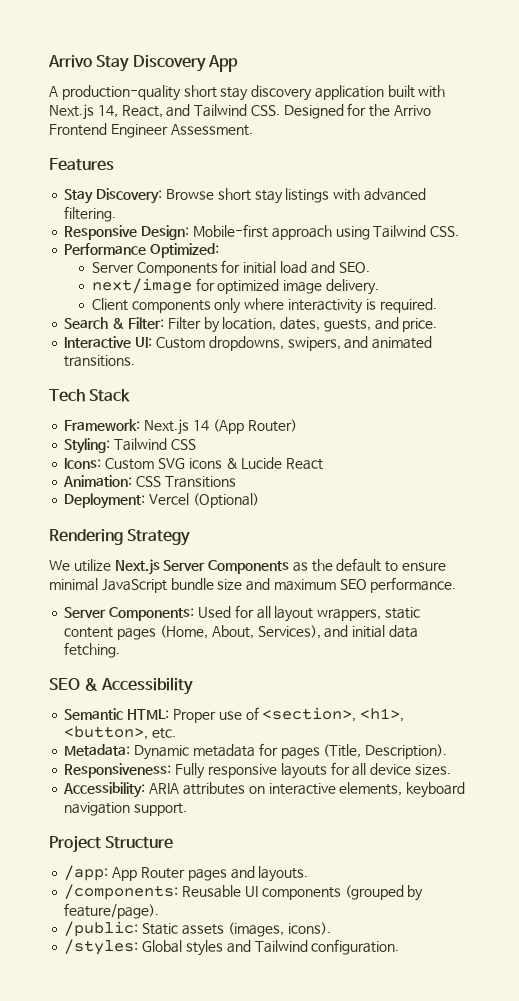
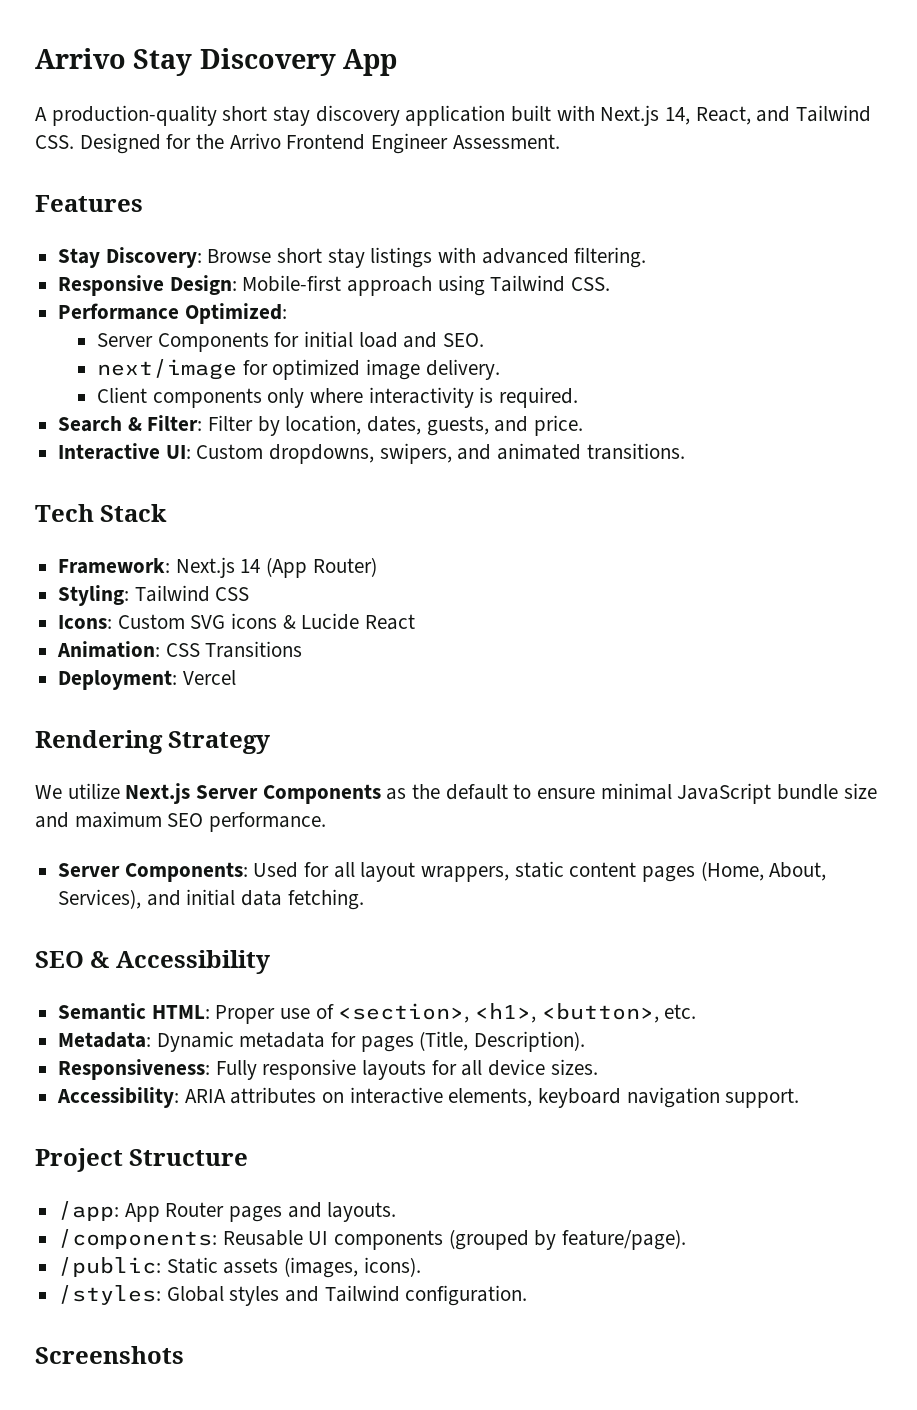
[192,493,259,508] (Optional) -> (236, 677) none
(400, 947) none -> [35,1346,184,1364] // Screenshots

